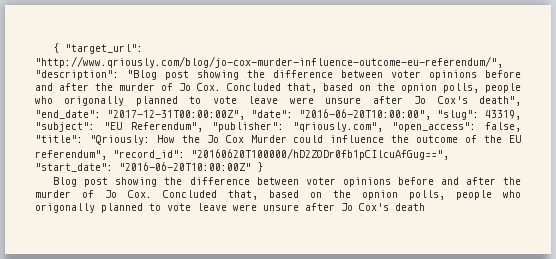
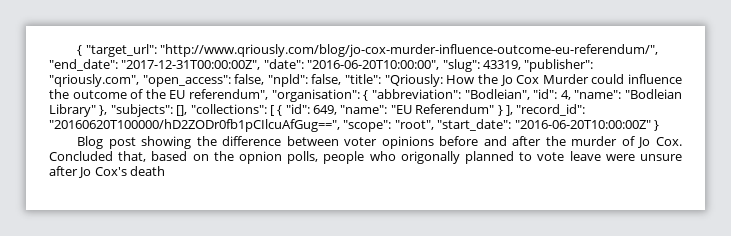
[35,70,521,80] [35,83,521,93] [35,96,521,106] "description": "Blog post showing the difference between voter opinions before and after the murder of Jo Cox. Concluded that, based on the opnion polls, people who origonally planned to vote leave were unsure after Jo Cox's death", -> (659, 50) none
[35,122,203,132] "subject": "EU Referendum", -> (521, 65) none
(521, 127) none -> [267,74,342,87] "npld": false,
[113,148,449,160] "record_id": "20160620T100000/hD2ZODr0fb1pCIlcuAfGug==", -> [271,89,683,102] [49,104,586,117] [49,119,434,132] "organisation": { "abbreviation": "Bodleian", "id": 4, "name": "Bodleian Library" }, "subjects": [], "collections": [ { "id": 649, "name": "EU Referendum" } ], "record_id": "20160620T100000/hD2ZODr0fb1pCIlcuAfGug==", "scope": "root",

